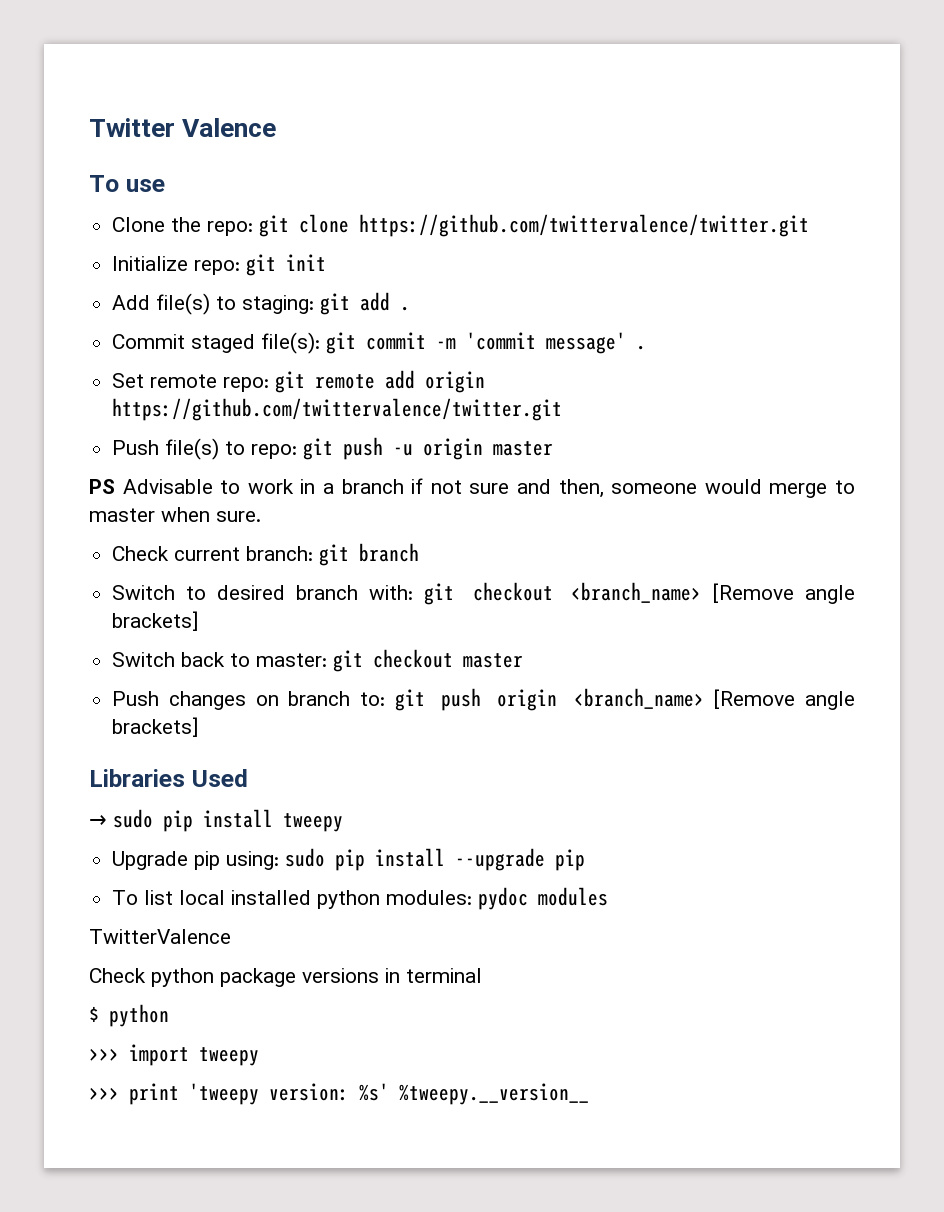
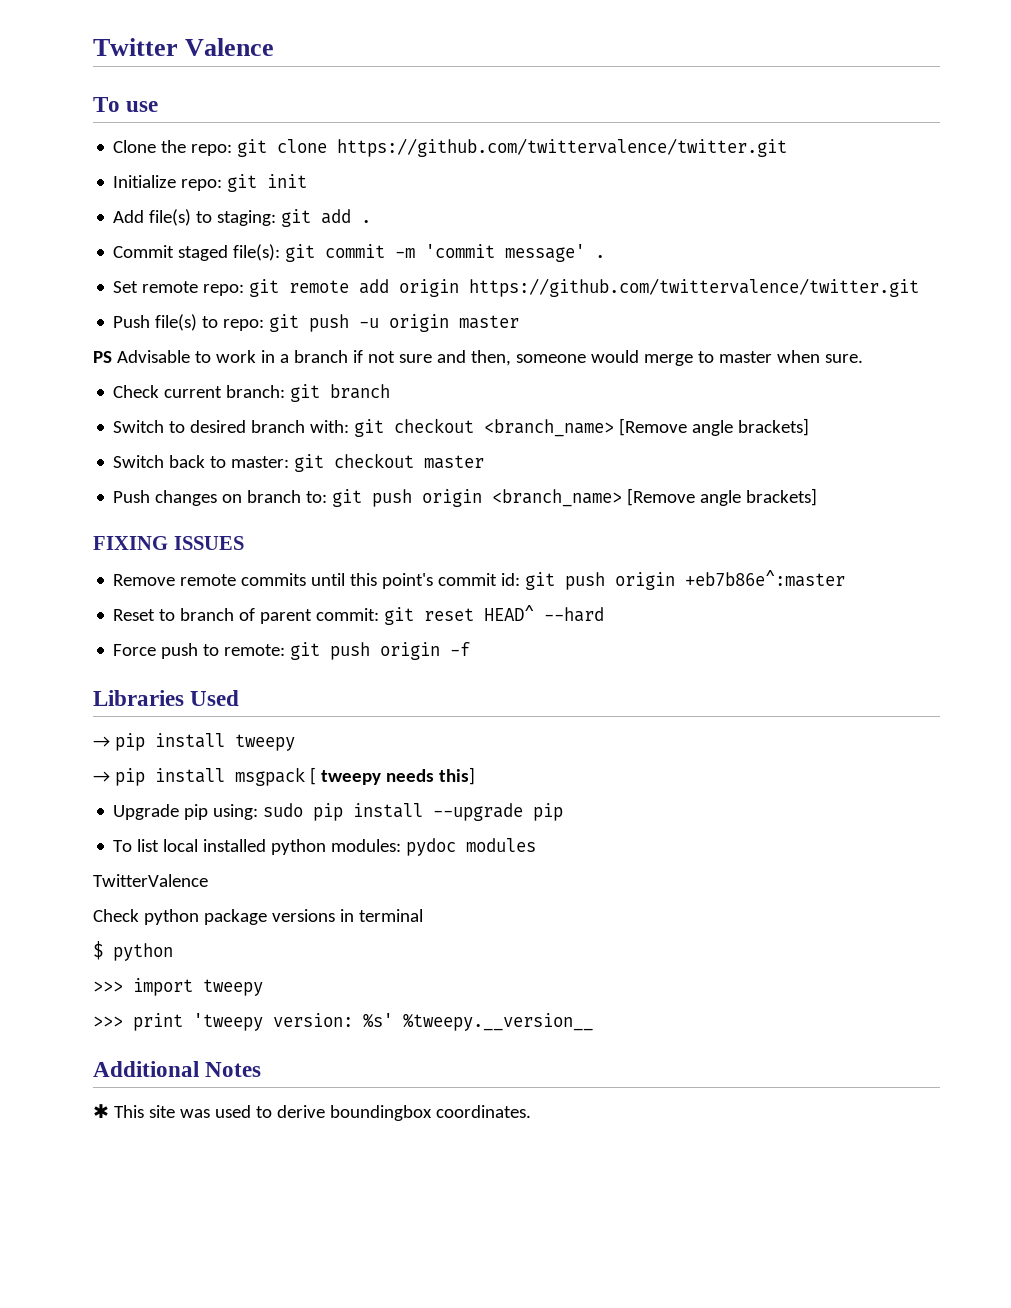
(200, 727) none -> [93,536,244,550] [113,570,846,590] [113,605,605,625] [113,642,471,660] // FIXING ISSUES // Remove remote commits until this point's commit id: git push origin +eb7b86e^:master // Reset to branch of parent commit: git reset HEAD^ --hard // Force push to remote: git push origin -f
[113,809,153,828] sudo -> (110, 741) none
(343, 822) none -> [93,767,475,786] // → pip install msgpack [ tweepy needs this]
(589, 1094) none -> [93,1061,262,1077] [93,1104,531,1121] // Additional Notes // ✱ This site was used to derive boundingbox coordinates.

